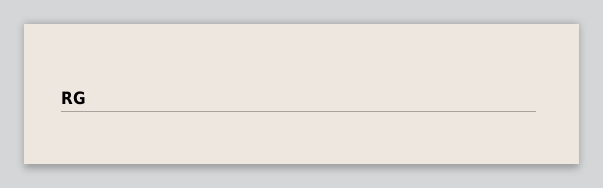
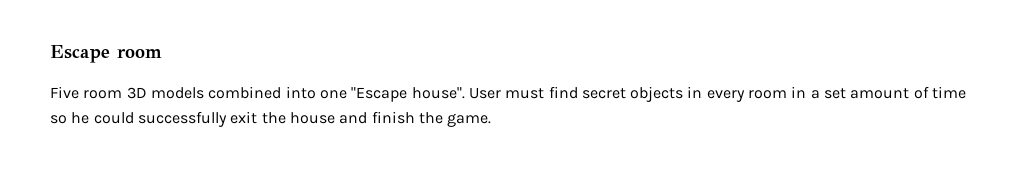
[61,91,86,105] RG -> [50,45,162,63] [50,86,967,102] [50,111,492,127] Escape room // Five room 3D models combined into one "Escape house". User must find secret objects in every room in a set amount of time so he could successfully exit the house and finish the game.

